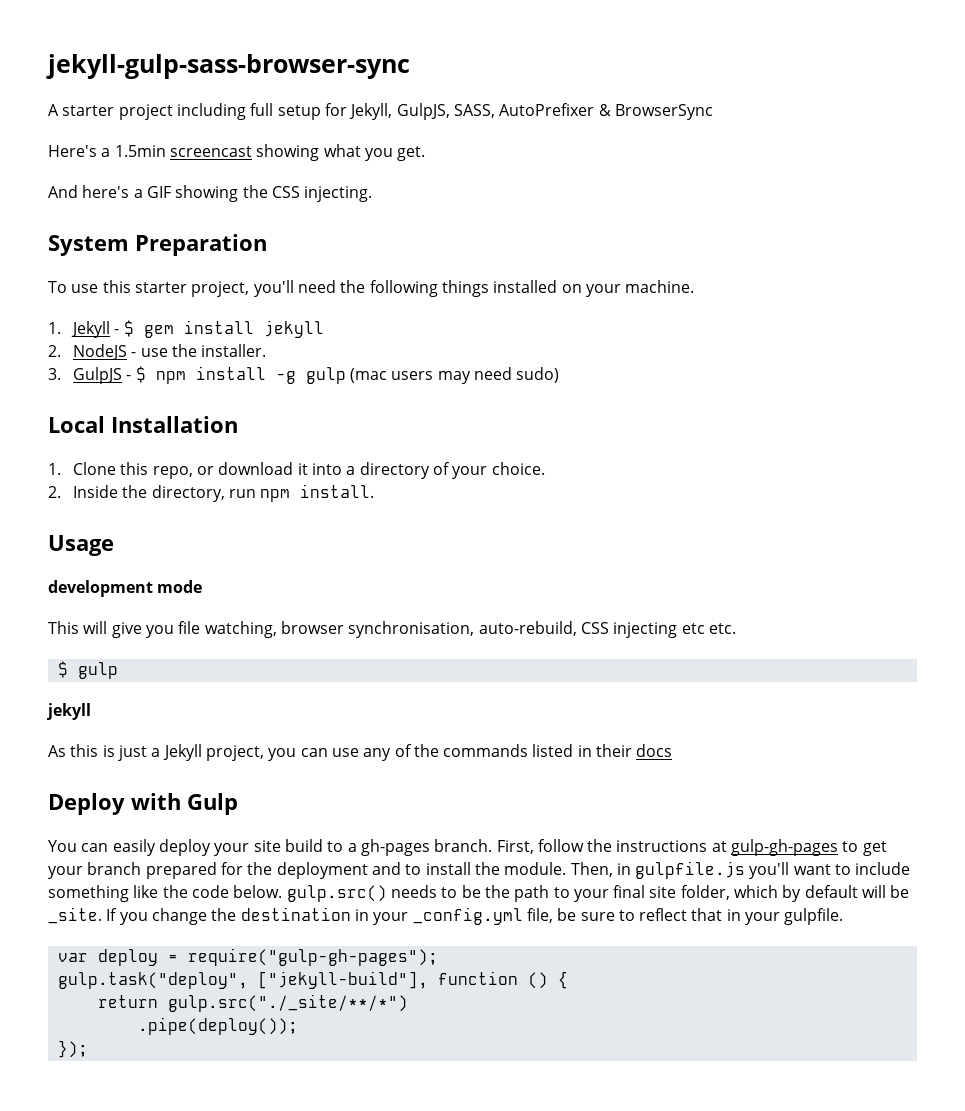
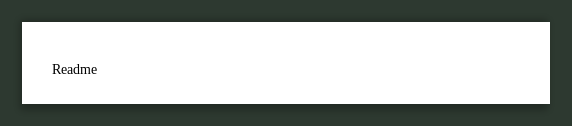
[46,54,410,79] [48,103,713,120] [48,144,426,161] [48,185,373,202] [48,234,267,256] [48,280,695,297] [48,320,324,338] [48,344,267,360] [48,366,560,384] [48,416,238,433] [48,462,545,479] [48,484,375,502] [48,535,114,556] [48,580,203,597] [48,621,736,638] [57,661,118,679] [46,703,91,720] [48,744,673,761] [48,793,238,815] [48,839,887,856] [48,861,911,879] [48,885,910,902] [48,907,844,925] [57,948,438,966] [57,971,568,989] [97,994,408,1012] [137,1017,298,1035] [57,1040,88,1058] jekyll-gulp-sass-browser-sync // A starter project including full setup for Jekyll, GulpJS, SASS, AutoPrefixer & BrowserSync // Here's a 1.5min screencast showing what you get. // And here's a GIF showing the CSS injecting. // System Preparation // To use this starter project, you'll need the following things installed on your machine. // 1. Jekyll - $ gem install jekyll // 2. NodeJS - use the installer. // 3. GulpJS - $ npm install -g gulp (mac users may need sudo) // Local Installation // 1. Clone this repo, or download it into a directory of your choice. // 2. Inside the directory, run npm install. // Usage // development mode // This will give you file watching, browser synchronisation, auto-rebuild, CSS injecting etc etc. // $ gulp // jekyll // As this is just a Jekyll project, you can use any of the commands listed in their docs // Deploy with Gulp // You can easily deploy your site build to a gh-pages branch. First, follow the instructions at gulp-gh-pages to get your branch prepared for the deployment and to install the module. Then, in gulpfile.js you'll want to include something like the code below. gulp.src() needs to be the path to your final site folder, which by default will be _site. If you change the destination in your _config.yml file, be sure to reflect that in your gulpfile. // var deploy = require("gulp-gh-pages"); // gulp.task("deploy", ["jekyll-build"], function () { // return gulp.src("./_site/**/*") // .pipe(deploy()); // }); -> [52,64,97,74] Readme

